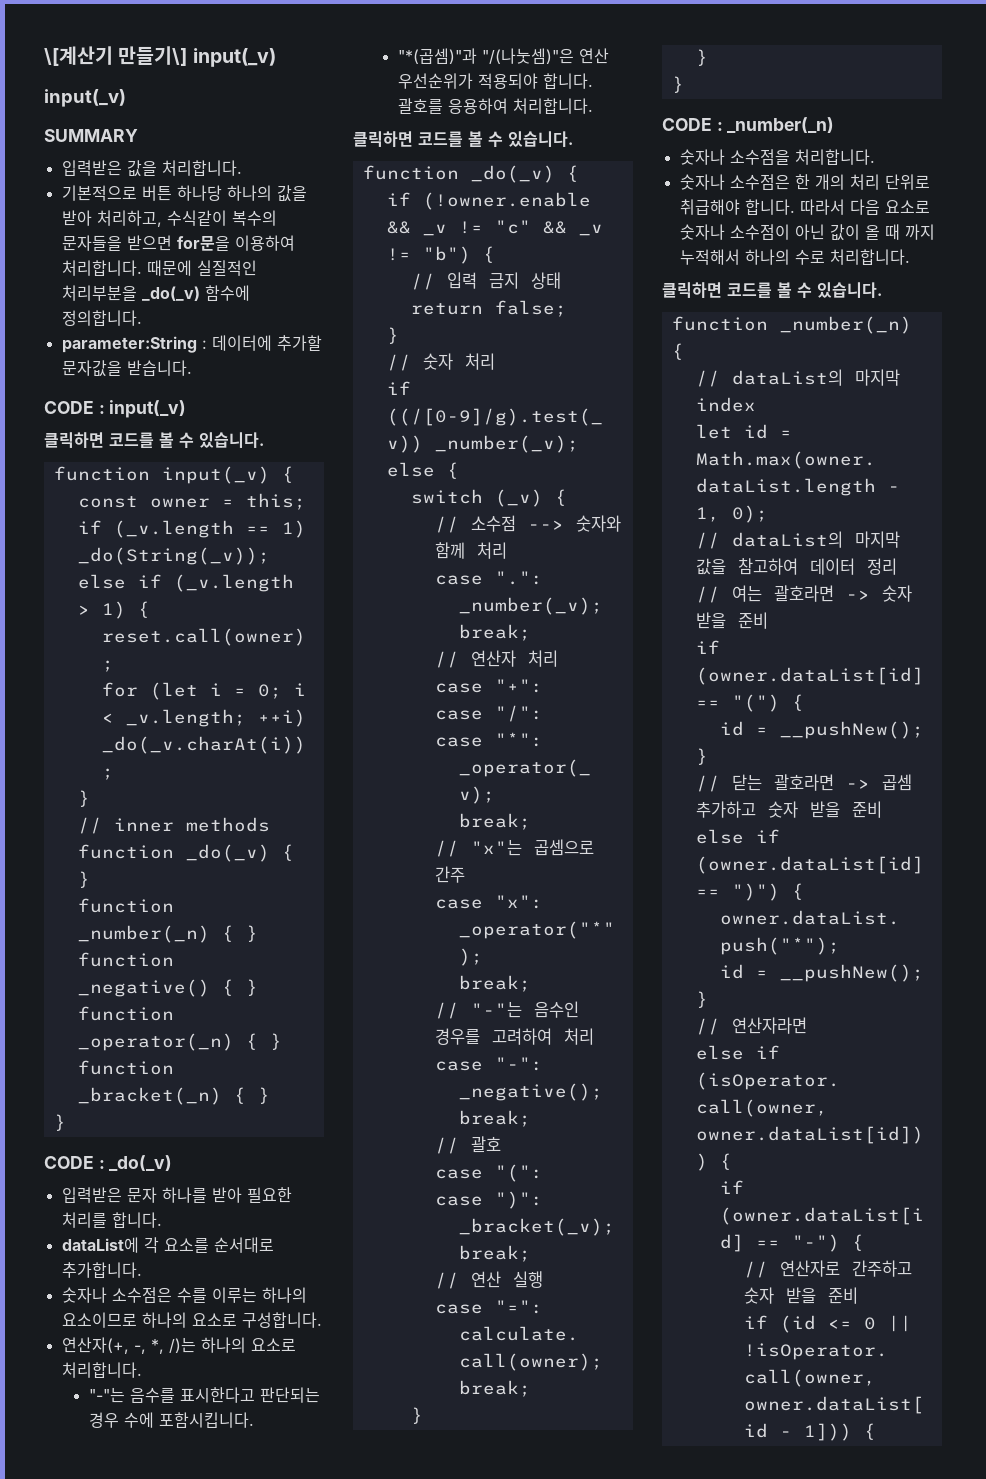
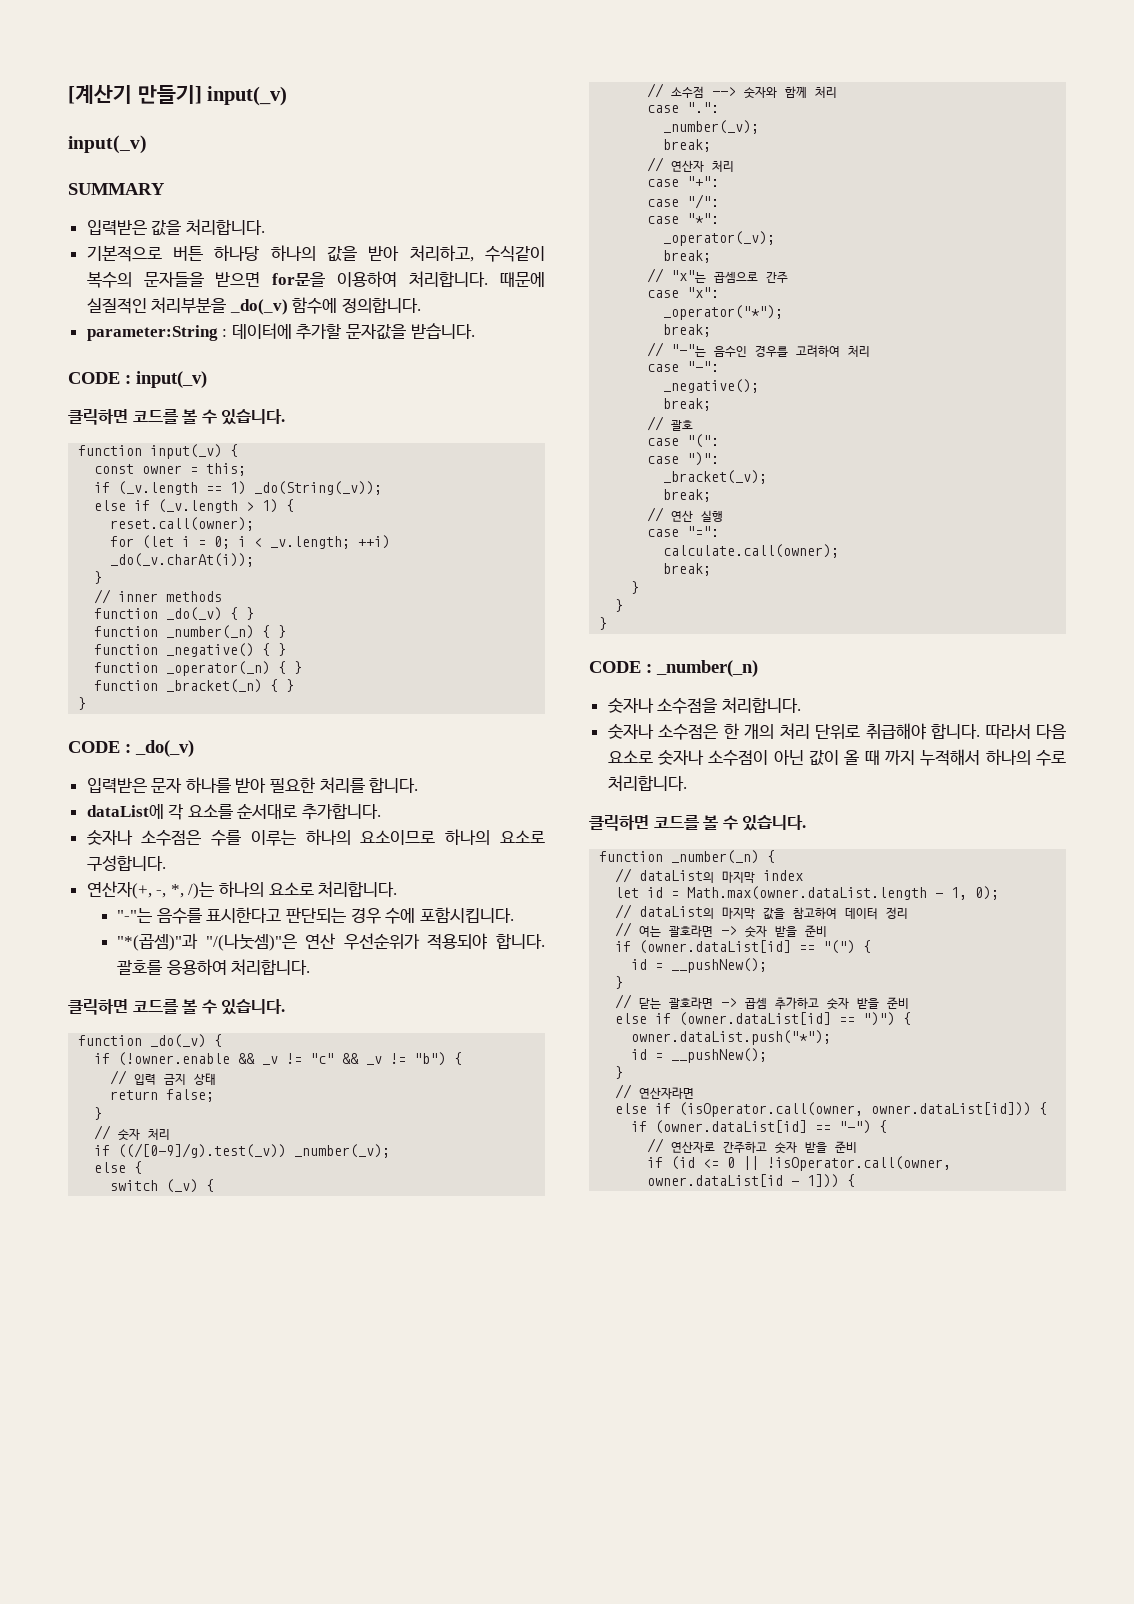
[44,46,188,66] \[계산기 만들기\] -> [68,85,202,104] [계산기 만들기]

